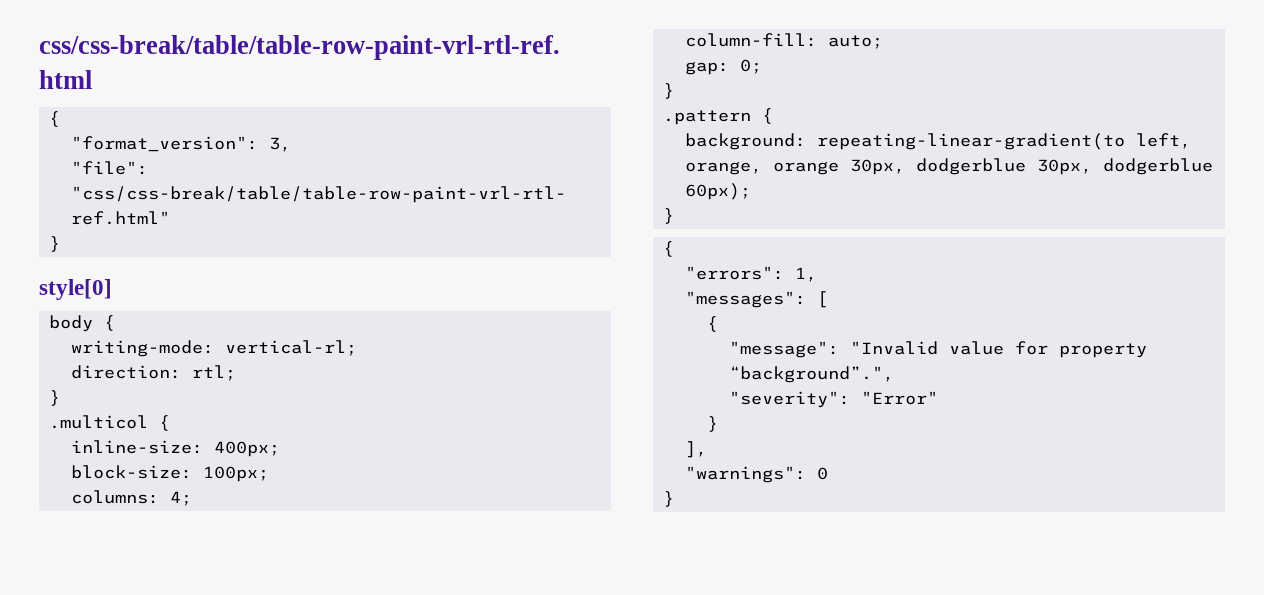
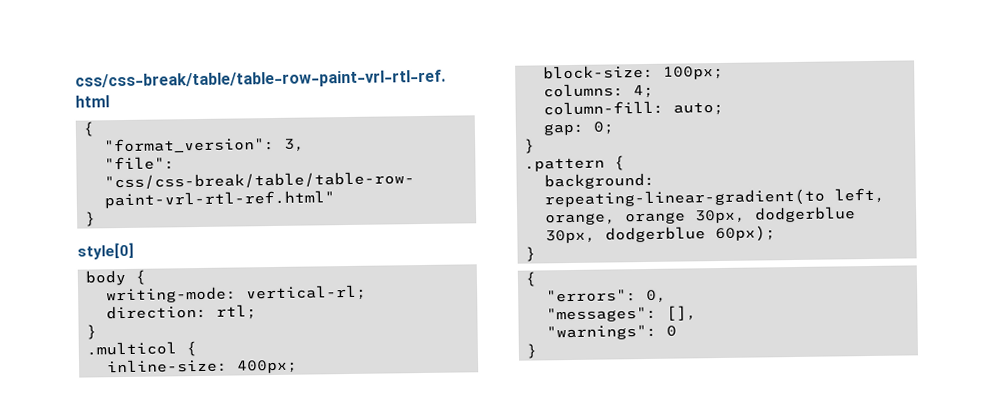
[795,267,818,282] 1, -> [646,289,668,303] 0,
[817,291,829,308] [707,316,719,332] [729,341,1148,358] [729,366,895,383] [729,391,939,408] [707,416,719,432] [685,441,708,458] [ // { // "message": "Invalid value for property “background”.", // "severity": "Error" // } // ], -> [666,305,698,321] [],

